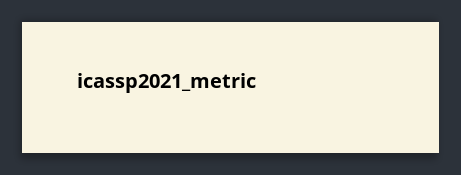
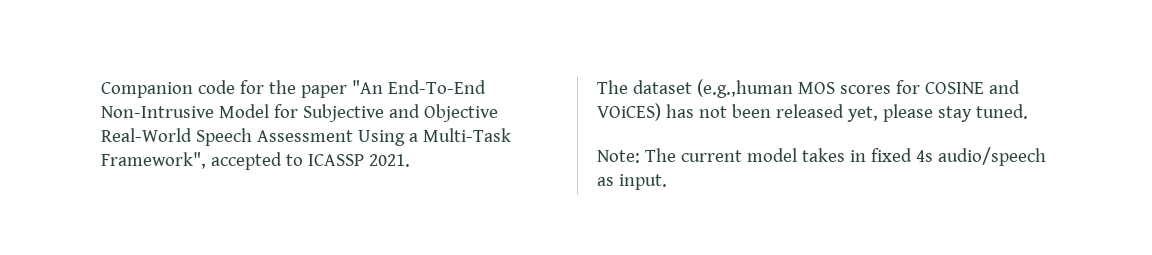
[77,73,256,93] icassp2021_metric -> [101,80,486,98] [101,104,498,122] [101,128,511,146] [101,152,410,170] [597,79,1020,98] [597,103,1028,122] [597,147,1046,166] [597,174,667,190] Companion code for the paper "An End-To-End Non-Intrusive Model for Subjective and Objective Real-World Speech Assessment Using a Multi-Task Framework", accepted to ICASSP 2021. // The dataset (e.g.,human MOS scores for COSINE and VOiCES) has not been released yet, please stay tuned. // Note: The current model takes in fixed 4s audio/speech as input.

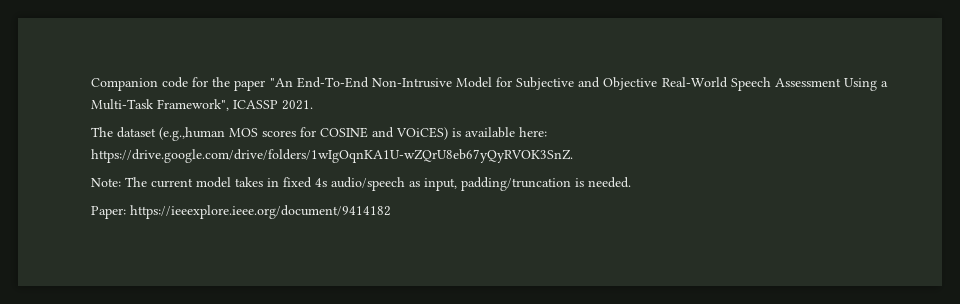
[210,152,303,170] accepted to -> (229, 105) none
[665,104,1028,122] has not been released yet, please stay tuned. -> [452,127,547,138] [91,149,573,163] is available here: https://drive.google.com/drive/folders/1wIgOqnKA1U-wZQrU8eb67yQyRVOK3SnZ.
[618,174,667,190] input. -> [424,177,631,191] [91,205,391,219] input, padding/truncation is needed. // Paper: https://ieeexplore.ieee.org/document/9414182

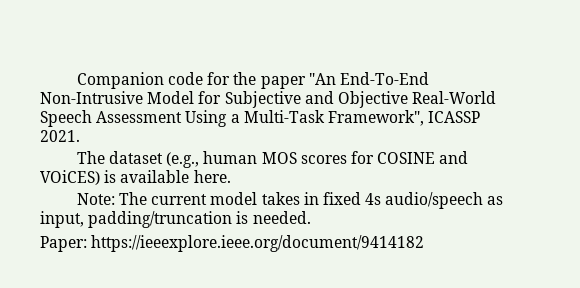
[159,127,225,141] (e.g.,human -> [166,151,258,168] (e.g., human
[519,127,547,137] [91,149,573,163] here: https://drive.google.com/drive/folders/1wIgOqnKA1U-wZQrU8eb67yQyRVOK3SnZ. -> [193,170,231,183] here.

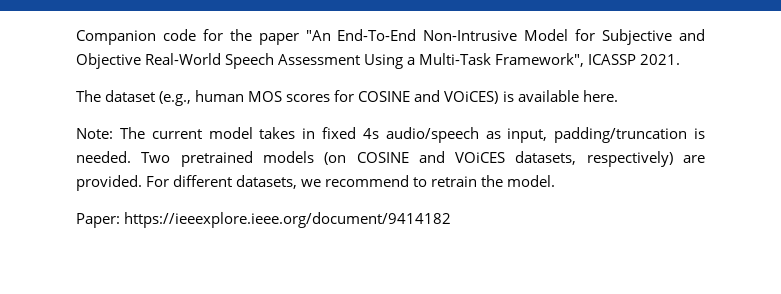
(311, 217) none -> [141,151,705,167] [76,175,556,191] Two pretrained models (on COSINE and VOiCES datasets, respectively) are provided. For different datasets, we recommend to retrain the model.

